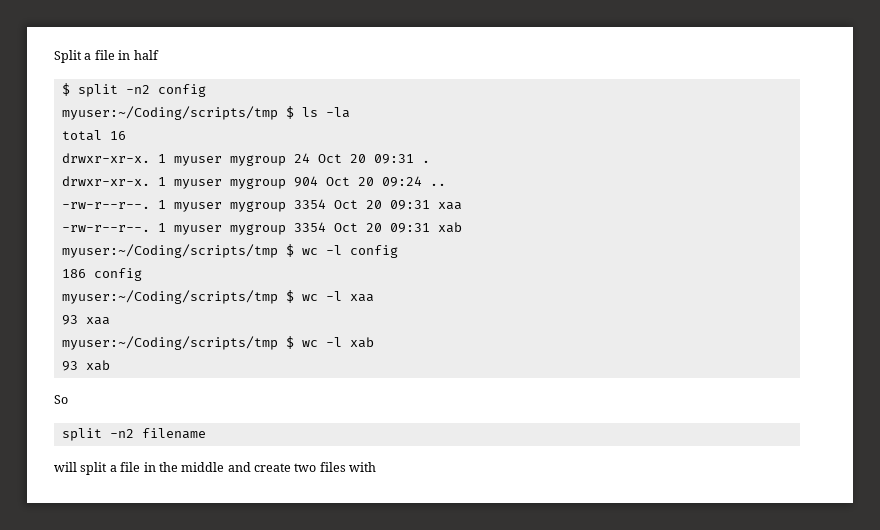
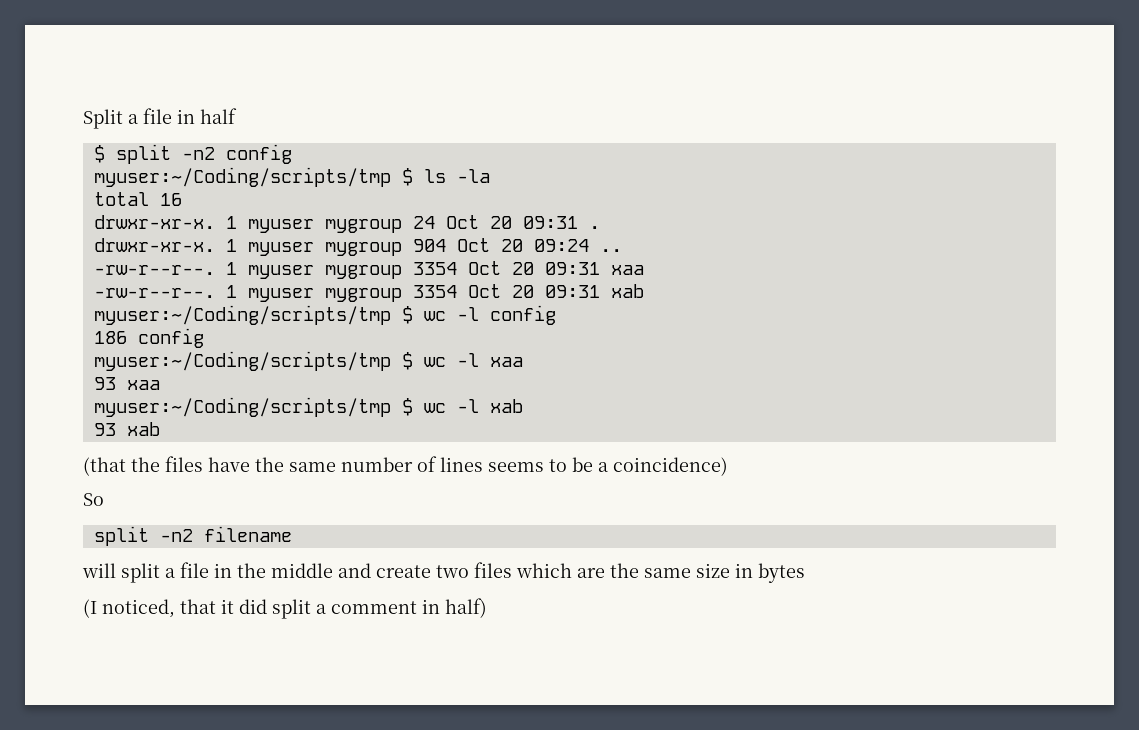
(110, 365) none -> [83,456,728,476] // (that the files have the same number of lines seems to be a coincidence)
[349,462,377,472] with -> [516,563,805,583] [83,598,487,619] which are the same size in bytes // (I noticed, that it did split a comment in half)

